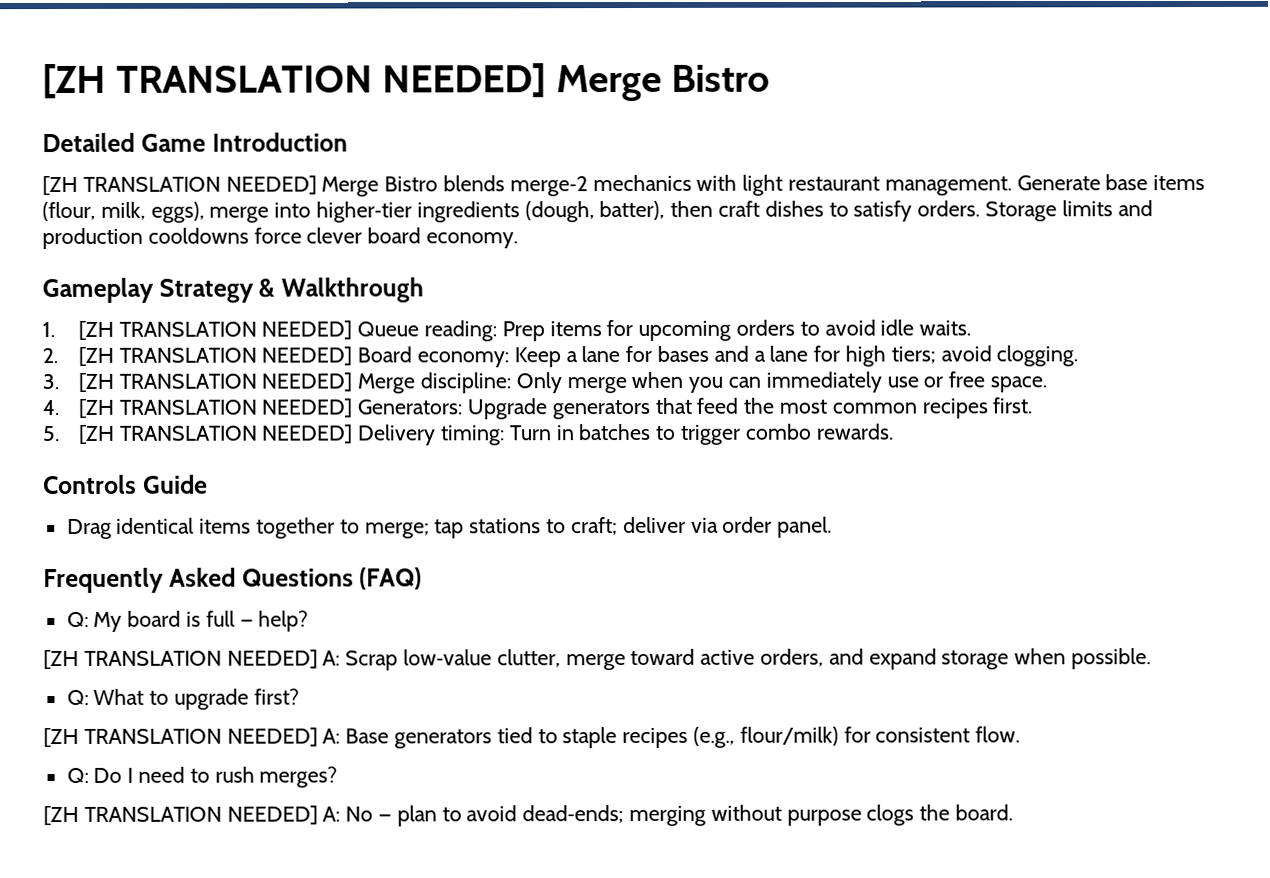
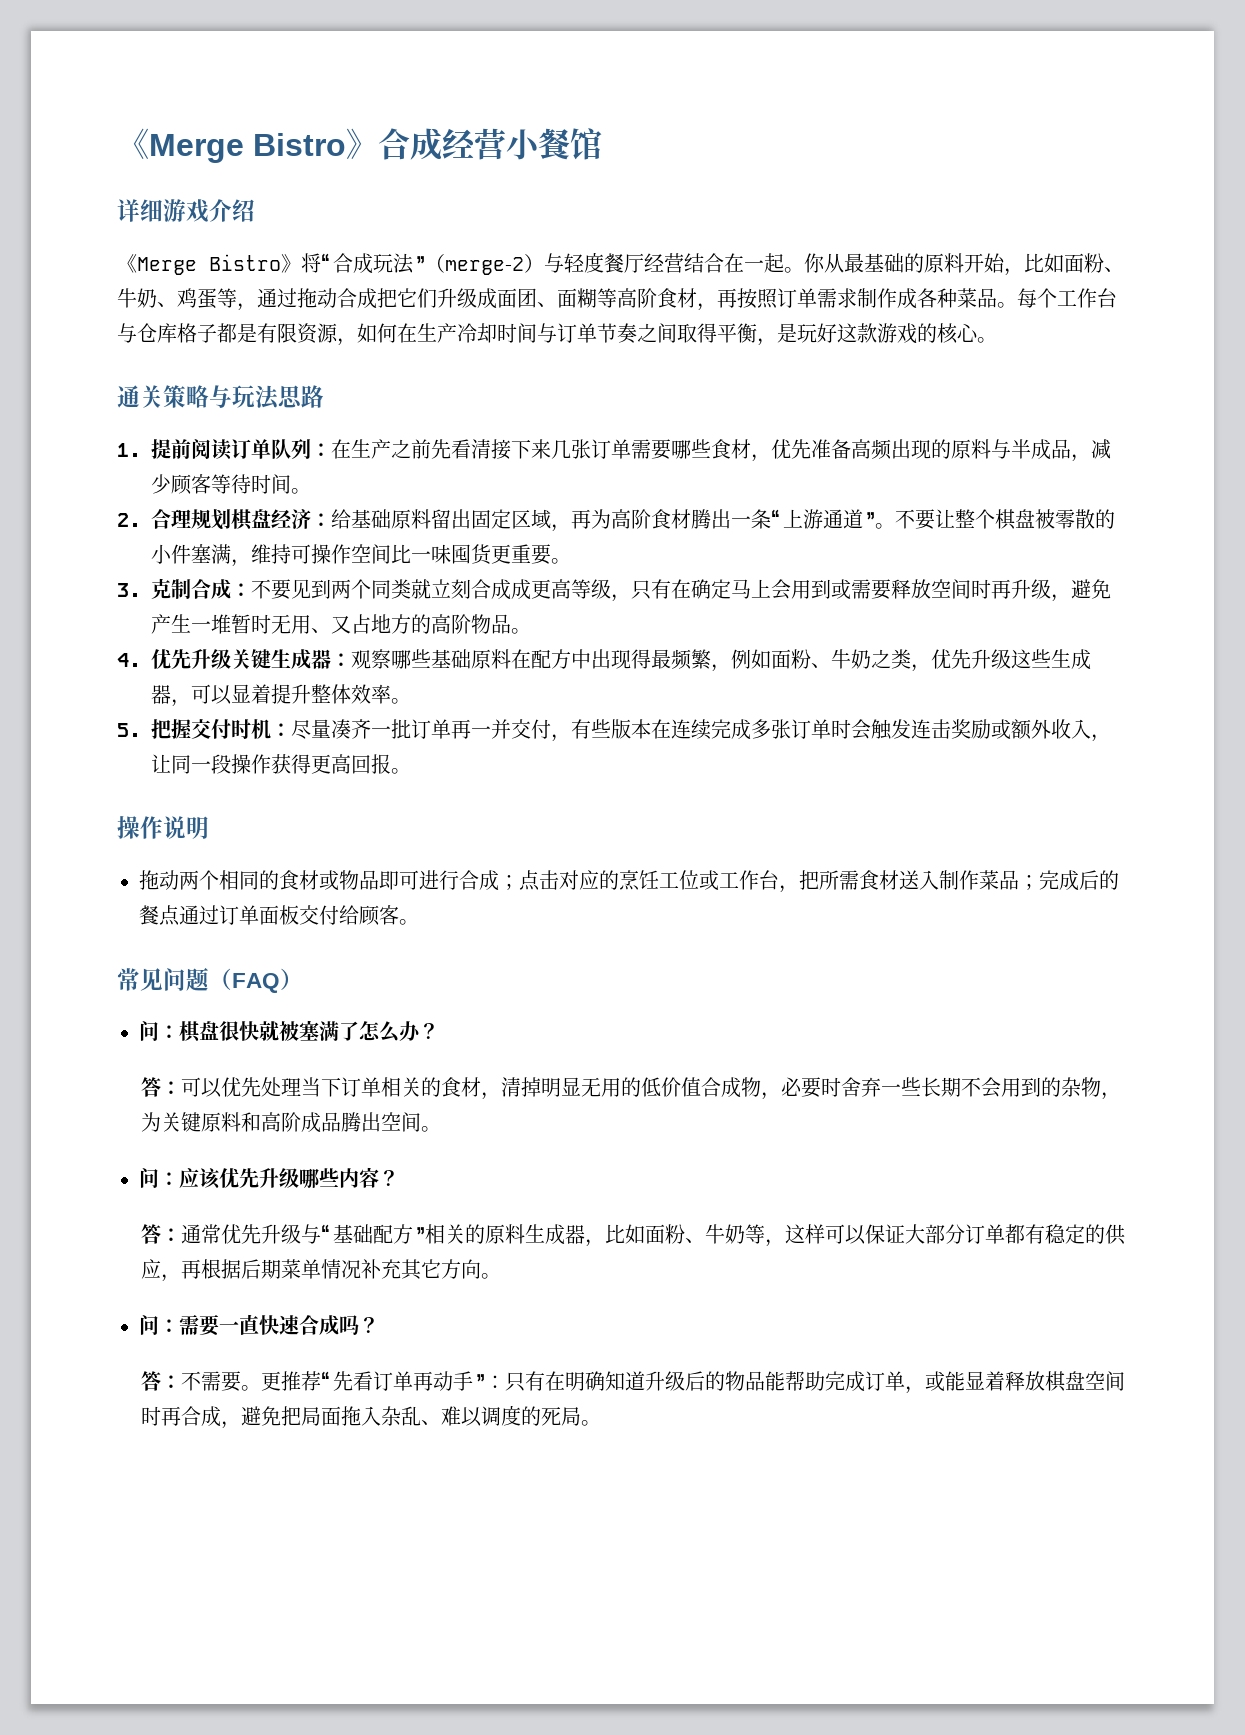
[42,63,771,102] [42,132,348,153] [42,174,1206,197] [42,200,1153,223] [42,227,519,250] [42,277,425,304] [42,319,972,342] [42,345,1079,368] [42,371,1048,394] [42,397,1033,420] [42,423,894,446] [43,474,208,495] [66,516,833,539] [43,567,423,594] [66,610,309,632] [43,648,1152,671] [66,688,299,710] [43,726,1021,749] [66,766,338,788] [43,804,1014,827] [ZH TRANSLATION NEEDED] Merge Bistro // Detailed Game Introduction // [ZH TRANSLATION NEEDED] Merge Bistro blends merge‑2 mechanics with light restaurant management. Generate base items (flour, milk, eggs), merge into higher‑tier ingredients (dough, batter), then craft dishes to satisfy orders. Storage limits and production cooldowns force clever board economy. // Gameplay Strategy & Walkthrough // 1. [ZH TRANSLATION NEEDED] Queue reading: Prep items for upcoming orders to avoid idle waits. // 2. [ZH TRANSLATION NEEDED] Board economy: Keep a lane for bases and a lane for high tiers; avoid clogging. // 3. [ZH TRANSLATION NEEDED] Merge discipline: Only merge when you can immediately use or free space. // 4. [ZH TRANSLATION NEEDED] Generators: Upgrade generators that feed the most common recipes first. // 5. [ZH TRANSLATION NEEDED] Delivery timing: Turn in batches to trigger combo rewards. // Controls Guide // Drag identical items together to merge; tap stations to craft; deliver via order panel. // Frequently Asked Questions (FAQ) // Q: My board is full — help? // [ZH TRANSLATION NEEDED] A: Scrap low‑value clutter, merge toward active orders, and expand storage when possible. // Q: What to upgrade first? // [ZH TRANSLATION NEEDED] A: Base generators tied to staple recipes (e.g., flour/milk) for consistent flow. // Q: Do I need to rush merges? // [ZH TRANSLATION NEEDED] A: No — plan to avoid dead‑ends; merging without purpose clogs the board. -> [117,128,602,163] [117,199,255,223] [117,252,1124,276] [117,288,1117,311] [117,323,997,346] [117,385,324,410] [117,439,1111,462] [151,474,311,495] [117,509,1115,532] [151,544,571,567] [117,578,1111,602] [151,614,531,634] [117,649,1091,672] [151,684,411,707] [117,718,1111,742] [151,754,411,774] [117,816,209,839] [139,870,1119,893] [139,905,419,926] [117,967,303,993] [139,1020,439,1043] [141,1077,1122,1100] [141,1112,442,1133] [139,1167,399,1189] [141,1224,1127,1247] [141,1259,502,1282] [139,1314,379,1336] [141,1371,1126,1394] [141,1405,602,1429] 《Merge Bistro》合成经营小餐馆 // 详细游戏介绍 // 《Merge Bistro》将“合成玩法”（merge‑2）与轻度餐厅经营结合在一起。你从最基础的原料开始，比如面粉、牛奶、鸡蛋等，通过拖动合成把它们升级成面团、面糊等高阶食材，再按照订单需求制作成各种菜品。每个工作台与仓库格子都是有限资源，如何在生产冷却时间与订单节奏之间取得平衡，是玩好这款游戏的核心。 // 通关策略与玩法思路 // 1.提前阅读订单队列：在生产之前先看清接下来几张订单需要哪些食材，优先准备高频出现的原料与半成品，减少顾客等待时间。 // 2.合理规划棋盘经济：给基础原料留出固定区域，再为高阶食材腾出一条“上游通道”。不要让整个棋盘被零散的小件塞满，维持可操作空间比一味囤货更重要。 // 3.克制合成：不要见到两个同类就立刻合成成更高等级，只有在确定马上会用到或需要释放空间时再升级，避免产生一堆暂时无用、又占地方的高阶物品。 // 4.优先升级关键生成器：观察哪些基础原料在配方中出现得最频繁，例如面粉、牛奶之类，优先升级这些生成器，可以显着提升整体效率。 // 5.把握交付时机：尽量凑齐一批订单再一并交付，有些版本在连续完成多张订单时会触发连击奖励或额外收入，让同一段操作获得更高回报。 // 操作说明 // 拖动两个相同的食材或物品即可进行合成；点击对应的烹饪工位或工作台，把所需食材送入制作菜品；完成后的餐点通过订单面板交付给顾客。 // 常见问题（FAQ） // 问：棋盘很快就被塞满了怎么办？ // 答：可以优先处理当下订单相关的食材，清掉明显无用的低价值合成物，必要时舍弃一些长期不会用到的杂物，为关键原料和高阶成品腾出空间。 // 问：应该优先升级哪些内容？ // 答：通常优先升级与“基础配方”相关的原料生成器，比如面粉、牛奶等，这样可以保证大部分订单都有稳定的供应，再根据后期菜单情况补充其它方向。 // 问：需要一直快速合成吗？ // 答：不需要。更推荐“先看订单再动手”：只有在明确知道升级后的物品能帮助完成订单，或能显着释放棋盘空间时再合成，避免把局面拖入杂乱、难以调度的死局。

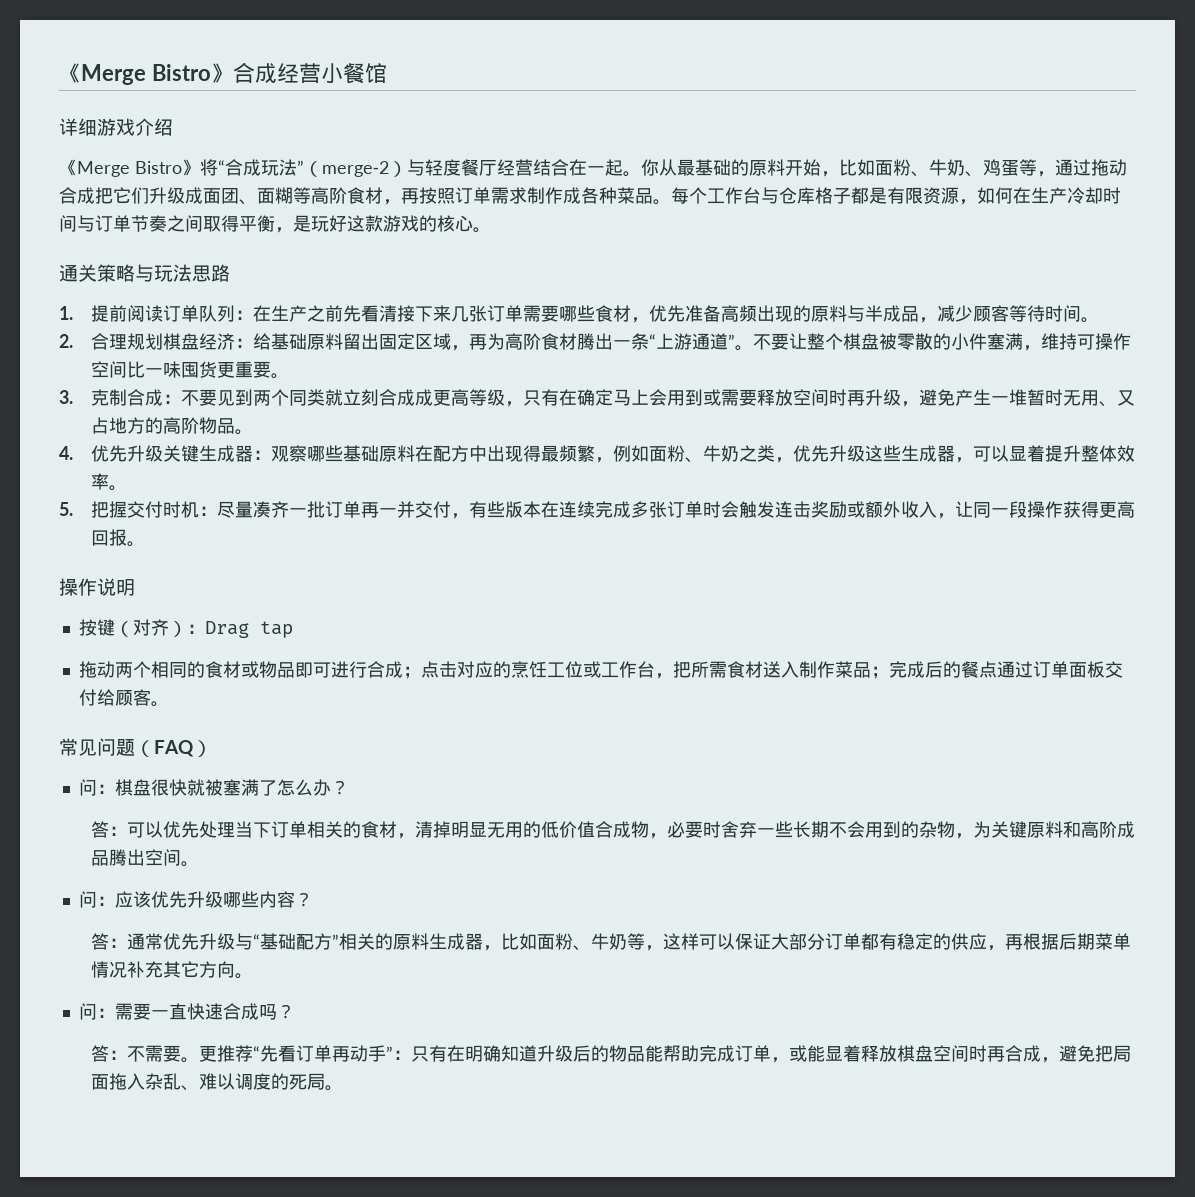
(209, 827) none -> [78,619,293,638] // 按键（对齐）：Drag tap

